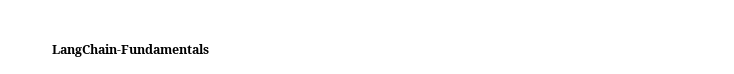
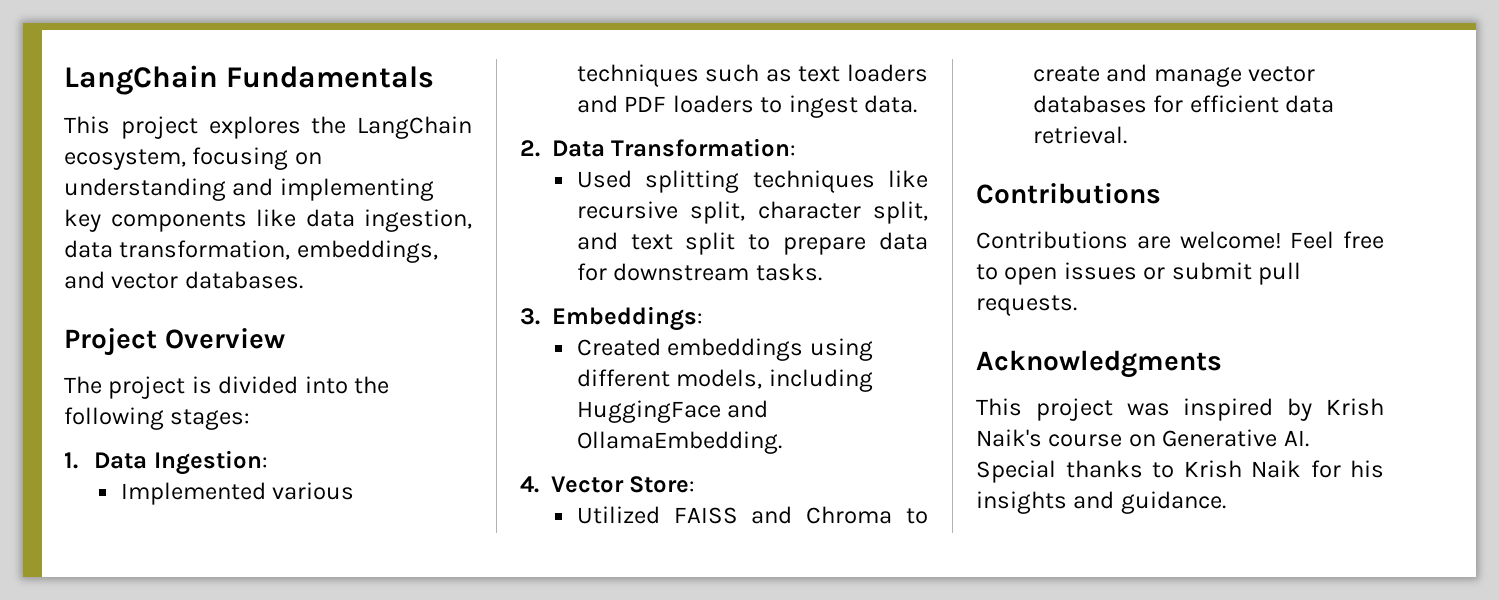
[52,44,209,57] LangChain-Fundamentals -> [64,65,435,95] [64,116,472,139] [64,147,322,170] [64,178,434,201] [64,209,472,232] [64,240,438,263] [64,271,303,289] [64,328,285,356] [64,376,390,399] [64,407,251,430] [64,450,268,475] [120,482,355,505] [576,64,928,87] [576,95,918,118] [520,138,797,157] [576,170,928,193] [576,201,928,224] [576,232,928,255] [576,263,822,281] [520,306,703,331] [576,338,873,361] [576,369,873,392] [576,400,769,423] [576,431,782,454] [520,476,696,493] [576,506,928,524] [1032,64,1316,87] [1032,95,1335,113] [1032,126,1127,144] [976,183,1161,204] [976,231,1384,249] [976,262,1302,285] [976,295,1077,316] [976,350,1222,378] [976,398,1384,421] [976,429,1309,447] [976,460,1384,483] [976,491,1226,514] LangChain Fundamentals // This project explores the LangChain ecosystem, focusing on understanding and implementing key components like data ingestion, data transformation, embeddings, and vector databases. // Project Overview // The project is divided into the following stages: // 1. Data Ingestion: // Implemented various techniques such as text loaders and PDF loaders to ingest data. // 2. Data Transformation: // Used splitting techniques like recursive split, character split, and text split to prepare data for downstream tasks. // 3. Embeddings: // Created embeddings using different models, including HuggingFace and OllamaEmbedding. // 4. Vector Store: // Utilized FAISS and Chroma to create and manage vector databases for efficient data retrieval. // Contributions // Contributions are welcome! Feel free to open issues or submit pull requests. // Acknowledgments // This project was inspired by Krish Naik's course on Generative AI. Special thanks to Krish Naik for his insights and guidance.

